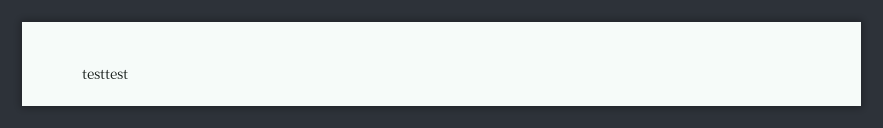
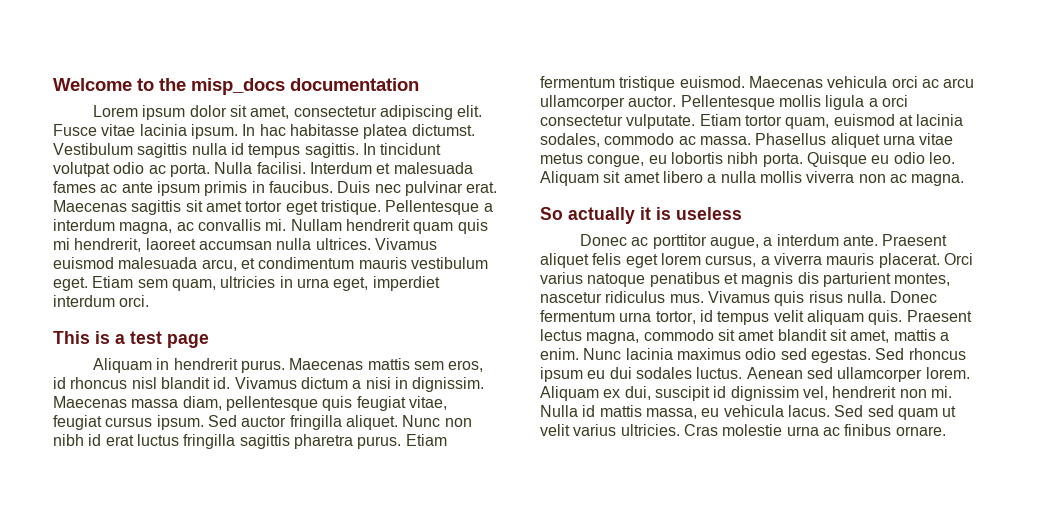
[82,69,128,79] testtest -> [53,78,419,95] [92,105,483,120] [53,124,475,139] [53,143,442,158] [53,162,473,177] [53,181,498,196] [53,200,493,215] [53,219,488,234] [53,238,437,252] [53,257,488,271] [53,276,440,291] [53,295,150,307] [53,331,209,348] [92,358,484,373] [53,377,485,392] [53,396,447,411] [53,415,472,430] [53,434,447,449] [540,76,975,91] [540,95,908,110] [540,114,964,129] [540,133,954,148] [540,152,955,167] [540,171,965,186] [540,207,742,224] [579,234,948,249] [540,253,973,268] [540,272,951,287] [540,291,938,306] [540,310,972,325] [540,329,949,344] [540,348,966,363] [540,367,970,382] [540,386,952,401] [540,405,957,420] [540,424,946,436] Welcome to the misp_docs documentation // Lorem ipsum dolor sit amet, consectetur adipiscing elit. Fusce vitae lacinia ipsum. In hac habitasse platea dictumst. Vestibulum sagittis nulla id tempus sagittis. In tincidunt volutpat odio ac porta. Nulla facilisi. Interdum et malesuada fames ac ante ipsum primis in faucibus. Duis nec pulvinar erat. Maecenas sagittis sit amet tortor eget tristique. Pellentesque a interdum magna, ac convallis mi. Nullam hendrerit quam quis mi hendrerit, laoreet accumsan nulla ultrices. Vivamus euismod malesuada arcu, et condimentum mauris vestibulum eget. Etiam sem quam, ultricies in urna eget, imperdiet interdum orci. // This is a test page // Aliquam in hendrerit purus. Maecenas mattis sem eros, id rhoncus nisl blandit id. Vivamus dictum a nisi in dignissim. Maecenas massa diam, pellentesque quis feugiat vitae, feugiat cursus ipsum. Sed auctor fringilla aliquet. Nunc non nibh id erat luctus fringilla sagittis pharetra purus. Etiam fermentum tristique euismod. Maecenas vehicula orci ac arcu ullamcorper auctor. Pellentesque mollis ligula a orci consectetur vulputate. Etiam tortor quam, euismod at lacinia sodales, commodo ac massa. Phasellus aliquet urna vitae metus congue, eu lobortis nibh porta. Quisque eu odio leo. Aliquam sit amet libero a nulla mollis viverra non ac magna. // So actually it is useless // Donec ac porttitor augue, a interdum ante. Praesent aliquet felis eget lorem cursus, a viverra mauris placerat. Orci varius natoque penatibus et magnis dis parturient montes, nascetur ridiculus mus. Vivamus quis risus nulla. Donec fermentum urna tortor, id tempus velit aliquam quis. Praesent lectus magna, commodo sit amet blandit sit amet, mattis a enim. Nunc lacinia maximus odio sed egestas. Sed rhoncus ipsum eu dui sodales luctus. Aenean sed ullamcorper lorem. Aliquam ex dui, suscipit id dignissim vel, hendrerit non mi. Nulla id mattis massa, eu vehicula lacus. Sed sed quam ut velit varius ultricies. Cras molestie urna ac finibus ornare.

